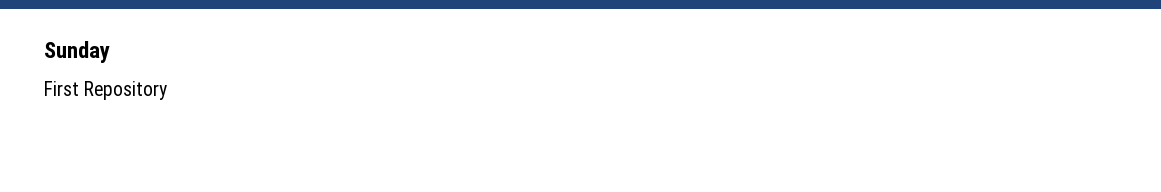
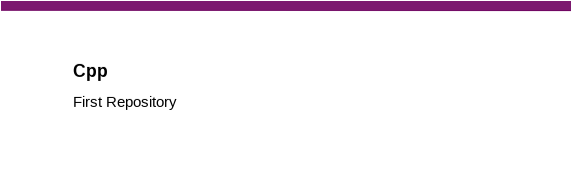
[44,41,110,63] Sunday -> [73,63,109,81] Cpp

